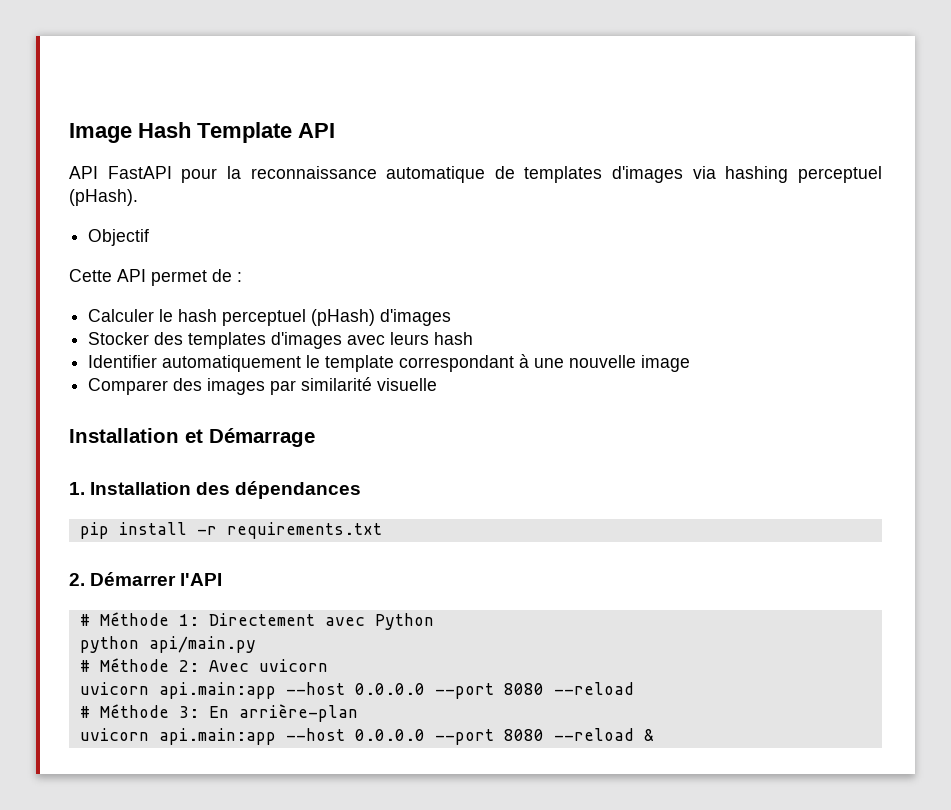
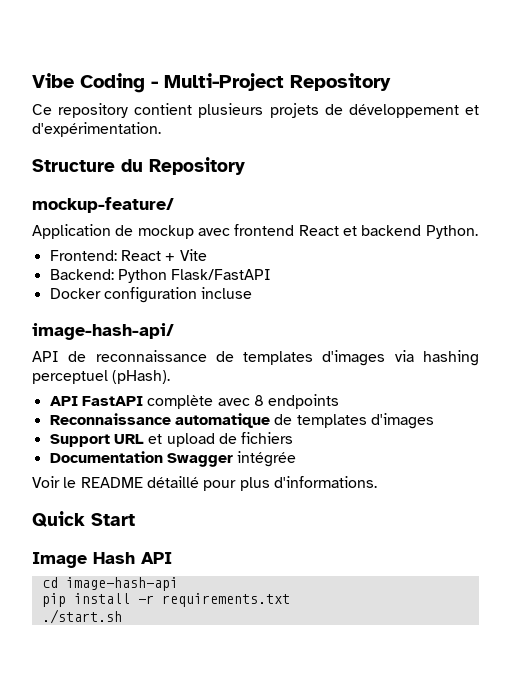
[69,122,335,143] [69,166,486,183] Image Hash Template API // API FastAPI pour la reconnaissance automatique -> [32,73,391,93] [32,103,480,118] [32,122,161,137] [32,157,245,175] [32,197,174,213] [32,224,478,239] [49,249,207,261] [49,269,272,283] [49,287,253,303] [32,323,174,340] [32,350,207,362] Vibe Coding - Multi-Project Repository // Ce repository contient plusieurs projets de développement et d'expérimentation. // Structure du Repository // mockup-feature/ // Application de mockup avec frontend React et backend Python. // Frontend: React + Vite // Backend: Python Flask/FastAPI // Docker configuration incluse // image-hash-api/ // API de reconnaissance
[88,229,150,246] [69,269,242,286] [88,309,452,326] [88,332,474,349] [88,354,691,372] [88,377,438,395] [69,428,315,447] [69,481,362,499] [79,522,382,539] [69,572,223,586] [79,612,434,630] [79,636,256,653] [79,658,328,672] [79,682,634,699] [79,704,358,722] [79,728,654,745] Objectif // Cette API permet de : // Calculer le hash perceptuel (pHash) d'images // Stocker des templates d'images avec leurs hash // Identifier automatiquement le template correspondant à une nouvelle image // Comparer des images par similarité visuelle // Installation et Démarrage // 1. Installation des dépendances // pip install -r requirements.txt // 2. Démarrer l'API // # Méthode 1: Directement avec Python // python api/main.py // # Méthode 2: Avec uvicorn // uvicorn api.main:app --host 0.0.0.0 --port 8080 --reload // # Méthode 3: En arrière-plan // uvicorn api.main:app --host 0.0.0.0 --port 8080 --reload & -> [49,394,340,409] [49,413,434,429] [49,432,294,447] [49,451,297,467] [32,476,377,491] [32,511,135,527] [32,552,172,568] [41,577,178,591] [41,593,290,607] [41,609,122,624] API FastAPI complète avec 8 endpoints // Reconnaissance automatique de templates d'images // Support URL et upload de fichiers // Documentation Swagger intégrée // Voir le README détaillé pour plus d'informations. // Quick Start // Image Hash API // cd image-hash-api // pip install -r requirements.txt // ./start.sh

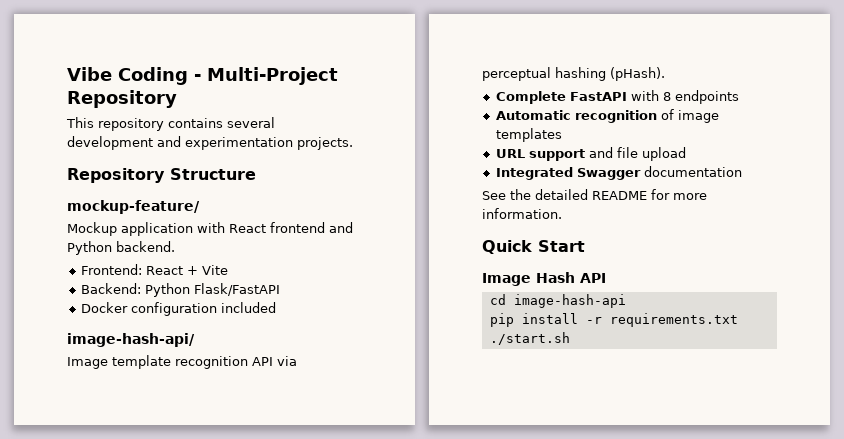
[32,103,480,118] [32,122,161,137] Ce repository contient plusieurs projets de développement et d'expérimentation. // -> [66,117,275,131] [67,136,353,150] [67,168,165,183] This repository contains several development and experimentation projects. // Repository
[121,157,245,175] du Repository -> (256, 174) none
[32,224,478,239] Application de mockup avec frontend React et backend Python. -> [67,222,353,236] [67,241,175,255] Mockup application with React frontend and Python backend.
[201,287,253,299] incluse -> [220,302,276,313] included
[32,350,479,366] [32,370,171,384] [49,394,340,409] [49,413,434,429] [49,432,294,447] [49,451,297,467] [32,476,377,491] API de reconnaissance de templates d'images via hashing perceptuel (pHash). // API FastAPI complète avec 8 endpoints // Reconnaissance automatique de templates d'images // Support URL et upload de fichiers // Documentation Swagger intégrée // Voir le README détaillé pour plus d'informations. -> [67,355,297,369] [482,67,665,81] [495,90,739,104] [495,109,719,123] [495,128,562,142] [495,147,686,161] [495,166,742,180] [482,189,707,200] [482,208,562,219] Image template recognition API via perceptual hashing (pHash). // Complete FastAPI with 8 endpoints // Automatic recognition of image templates // URL support and file upload // Integrated Swagger documentation // See the detailed README for more information.

